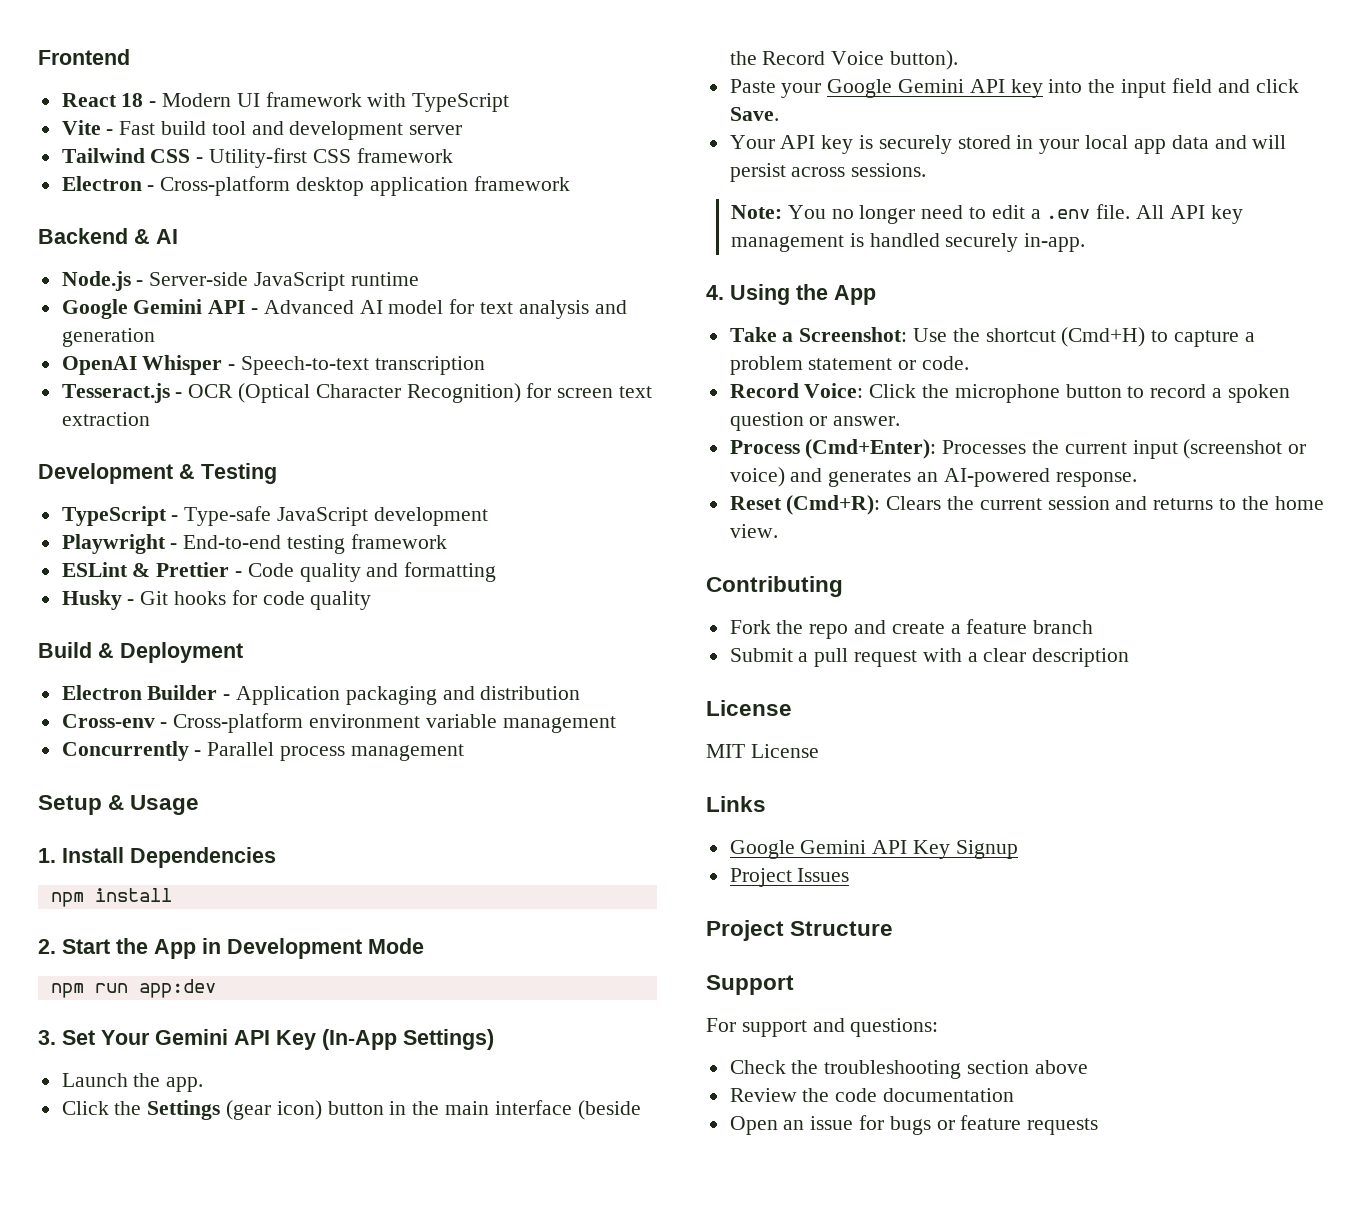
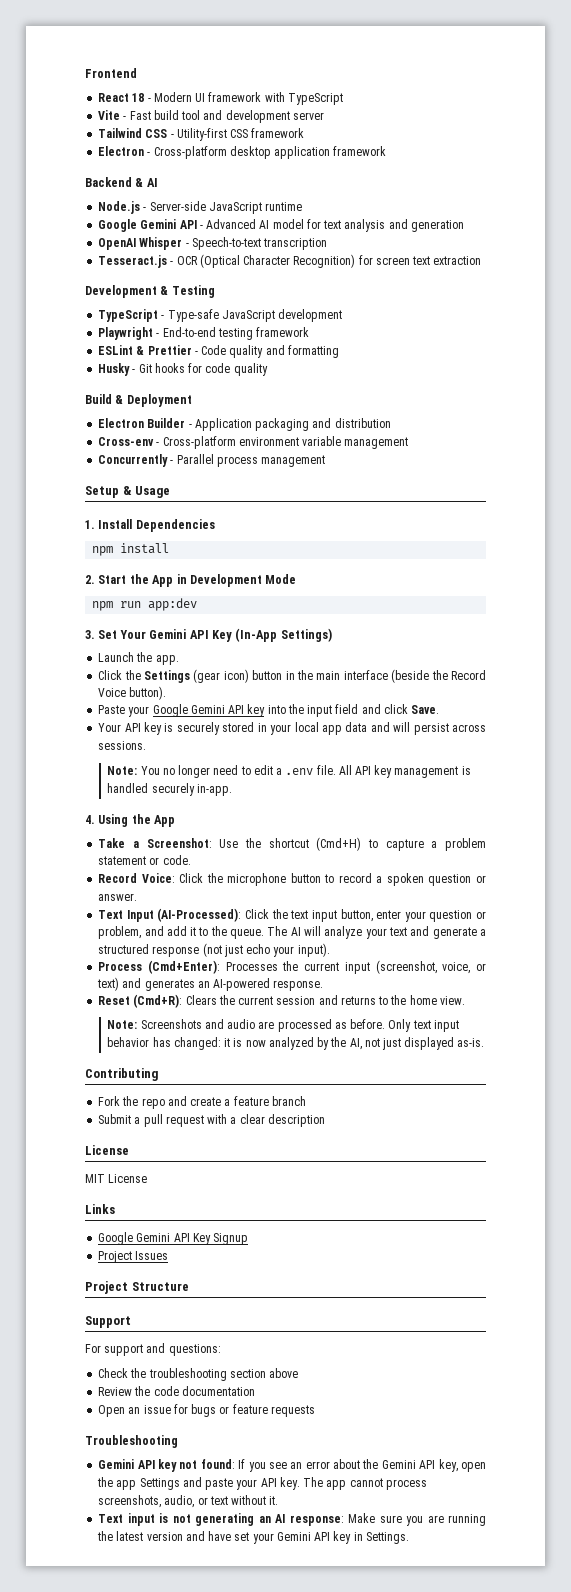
(901, 421) none -> [98,908,487,922] [98,926,486,939] [98,943,330,957] // Text Input (AI-Processed): Click the text input button, enter your question or problem, and add it to the queue. The AI will analyze your text and generate a structured response (not just echo your input).
[1183,439,1307,459] [729,467,785,487] (screenshot or voice) -> [375,960,487,974] [97,977,120,991] (screenshot, voice, or text)
(778, 531) none -> [107,1019,459,1032] [107,1037,485,1050] // Note: Screenshots and audio are processed as before. Only text input behavior has changed: it is now analyzed by the AI, not just displayed as-is.
(1099, 1126) none -> [85,1435,178,1448] [98,1459,486,1472] [97,1477,427,1490] [98,1495,279,1508] [98,1513,487,1526] [97,1531,409,1544] // Troubleshooting // Gemini API key not found: If you see an error about the Gemini API key, open the app Settings and paste your API key. The app cannot process screenshots, audio, or text without it. // Text input is not generating an AI response: Make sure you are running the latest version and have set your Gemini API key in Settings.

